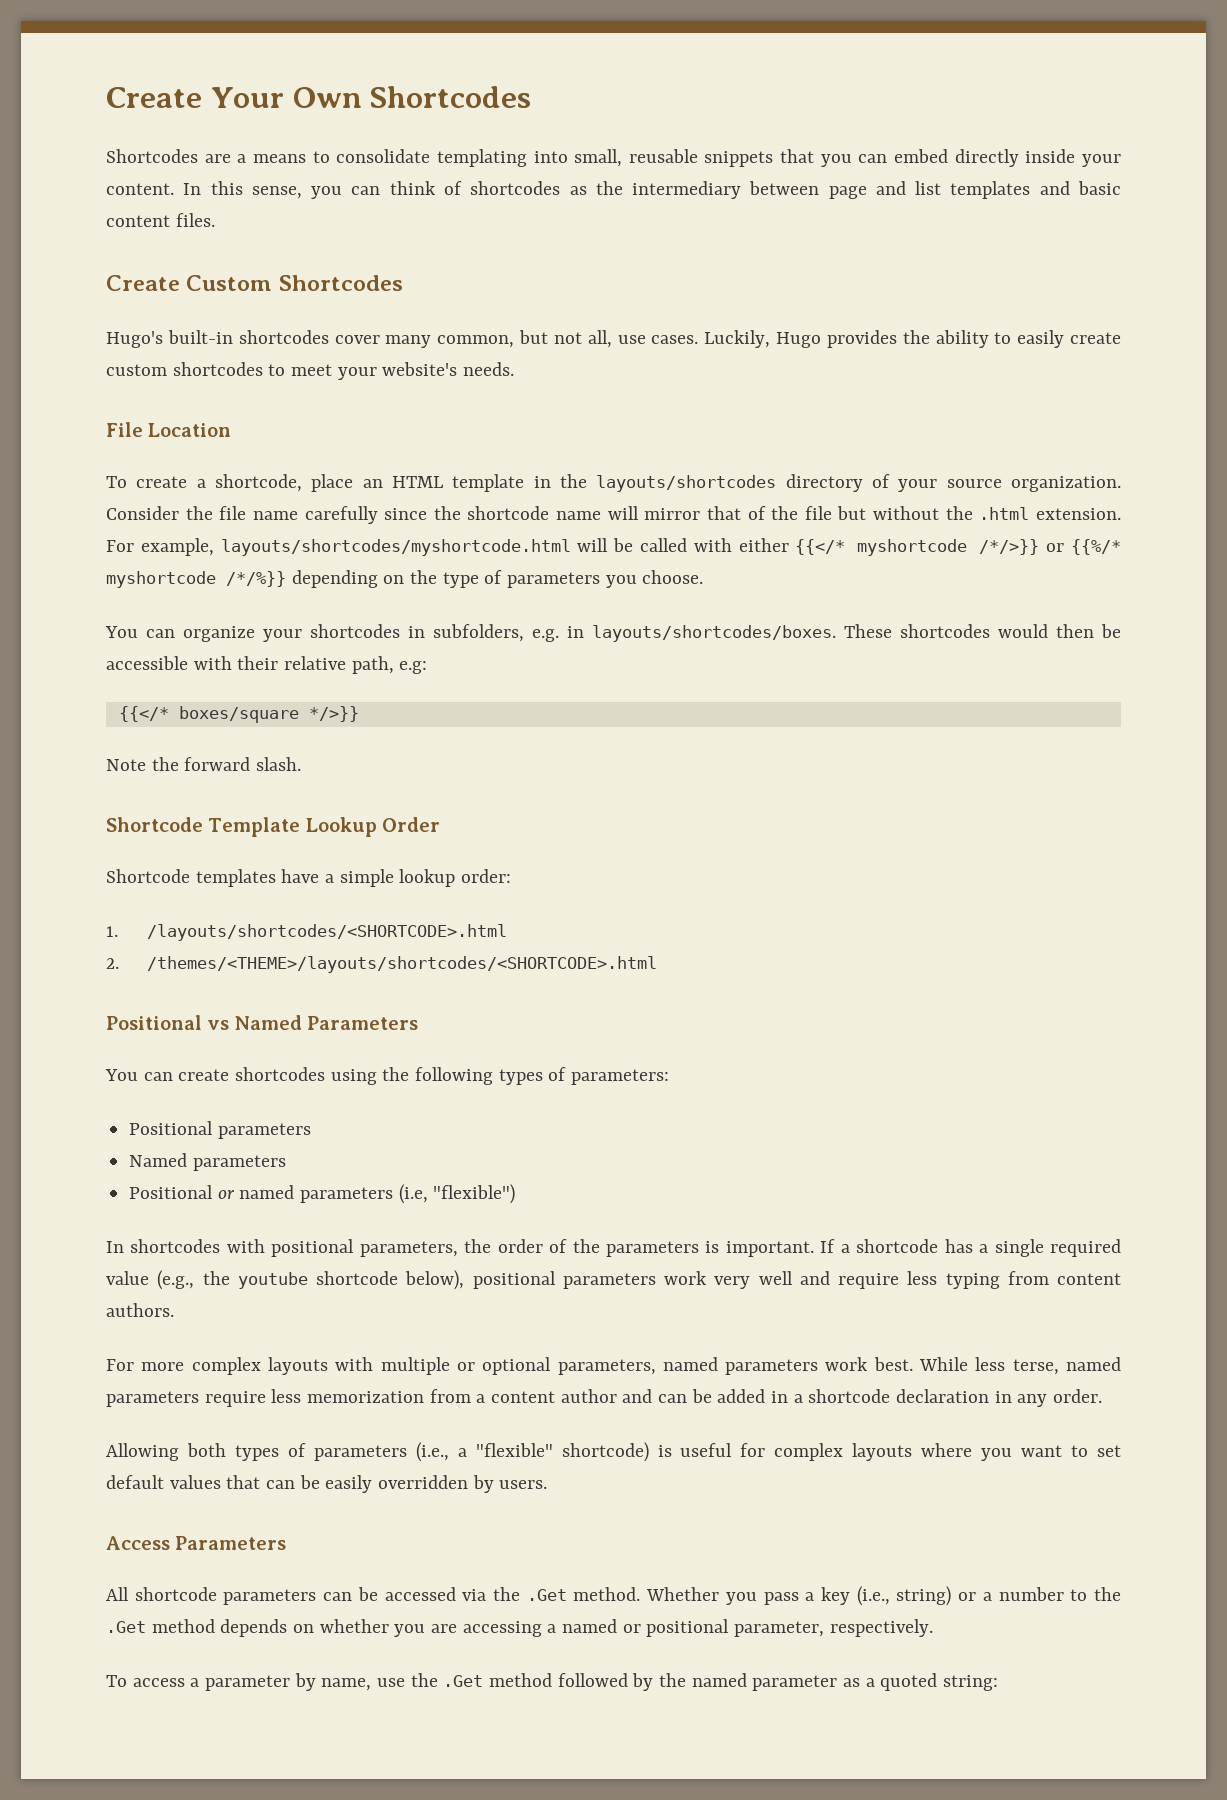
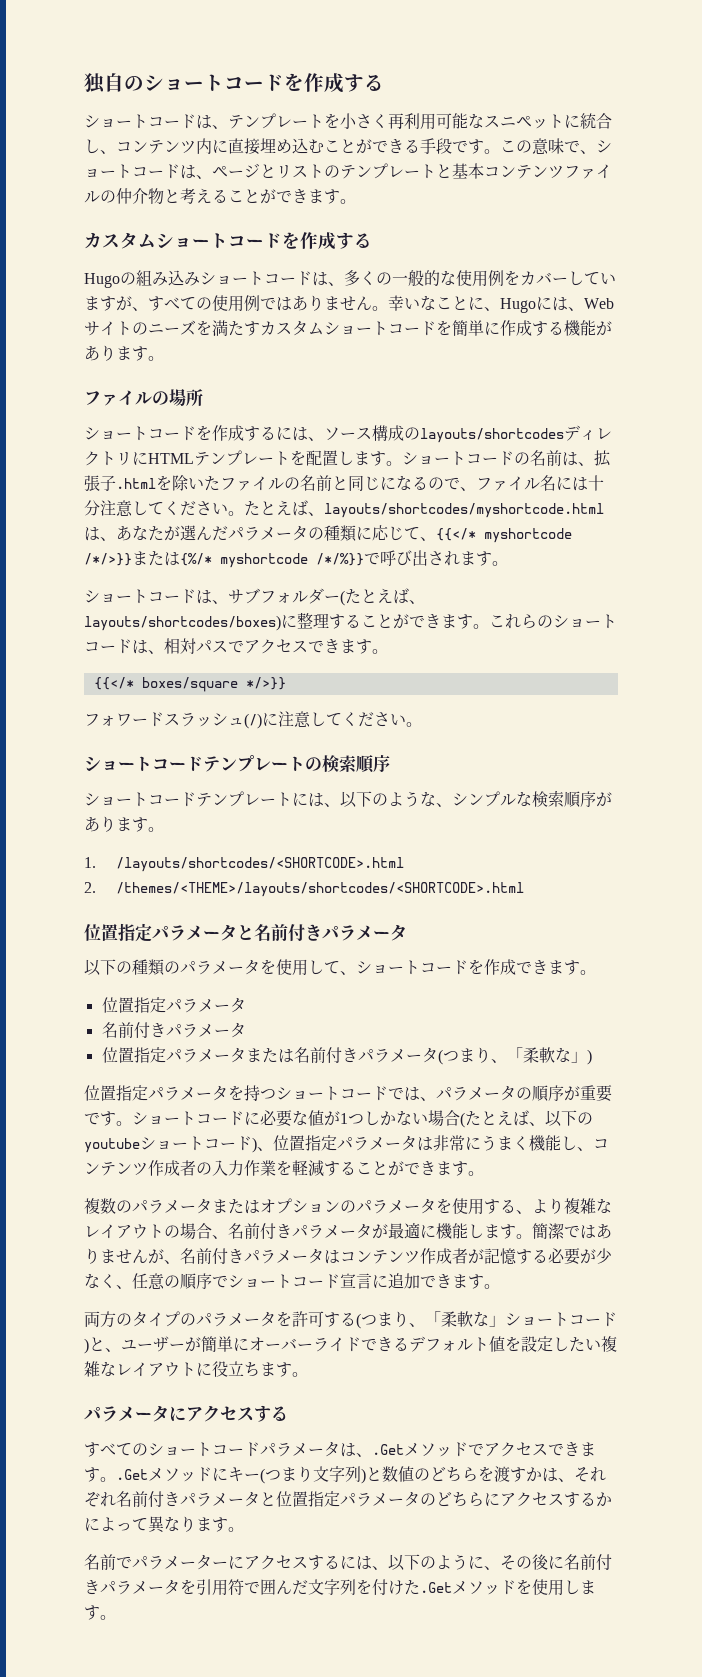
[106,86,532,108] [106,149,1121,167] [106,181,1122,199] [106,213,215,227] [106,275,403,291] [106,330,1122,348] [106,362,515,380] [106,422,232,437] [106,474,1121,492] [106,506,1122,524] [106,538,1121,556] [106,570,704,588] [105,624,1121,642] [106,656,428,674] [118,706,359,723] [106,757,302,771] [106,817,441,837] [106,869,512,887] [106,924,507,941] [106,956,657,973] [106,1015,419,1030] [105,1067,670,1085] [129,1121,311,1139] [129,1153,286,1171] [129,1184,516,1204] [106,1239,1121,1257] [106,1270,1121,1290] [106,1303,174,1317] [106,1357,1121,1375] [106,1389,1103,1407] [106,1442,1121,1462] [106,1475,548,1493] [106,1536,287,1550] [106,1586,1121,1606] [106,1619,933,1637] [106,1673,999,1691] Create Your Own Shortcodes // Shortcodes are a means to consolidate templating into small, reusable snippets that you can embed directly inside your content. In this sense, you can think of shortcodes as the intermediary between page and list templates and basic content files. // Create Custom Shortcodes // Hugo's built-in shortcodes cover many common, but not all, use cases. Luckily, Hugo provides the ability to easily create custom shortcodes to meet your website's needs. // File Location // To create a shortcode, place an HTML template in the layouts/shortcodes directory of your source organization. Consider the file name carefully since the shortcode name will mirror that of the file but without the .html extension. For example, layouts/shortcodes/myshortcode.html will be called with either {{</* myshortcode /*/>}} or {{%/* myshortcode /*/%}} depending on the type of parameters you choose. // You can organize your shortcodes in subfolders, e.g. in layouts/shortcodes/boxes. These shortcodes would then be accessible with their relative path, e.g: // {{</* boxes/square */>}} // Note the forward slash. // Shortcode Template Lookup Order // Shortcode templates have a simple lookup order: // 1. /layouts/shortcodes/<SHORTCODE>.html // 2. /themes/<THEME>/layouts/shortcodes/<SHORTCODE>.html // Positional vs Named Parameters // You can create shortcodes using the following types of parameters: // Positional parameters // Named parameters // Positional or named parameters (i.e, "flexible") // In shortcodes with positional parameters, the order of the parameters is important. If a shortcode has a single required value (e.g., the youtube shortcode below), positional parameters work very well and require less typing from content authors. // For more complex layouts with multiple or optional parameters, named parameters work best. While less terse, named parameters require less memorization from a content author and can be added in a shortcode declaration in any order. // Allowing both types of parameters (i.e., a "flexible" shortcode) is useful for complex layouts where you want to set default values that can be easily overridden by users. // Access Parameters // All shortcode parameters can be accessed via the .Get method. Whether you pass a key (i.e., string) or a number to the .Get method depends on whether you are accessing a named or positional parameter, respectively. // To access a parameter by name, use the .Get method followed by the named parameter as a quoted string: -> [84,73,384,94] [84,113,612,130] [84,138,612,155] [84,163,612,179] [84,188,356,205] [84,232,372,250] [84,270,616,288] [84,295,614,313] [84,320,612,336] [84,345,164,361] [84,389,203,406] [84,425,612,443] [84,450,611,467] [84,475,604,492] [84,500,604,518] [84,525,572,543] [84,550,508,568] [84,588,425,606] [84,612,617,631] [84,638,388,654] [93,677,286,692] [84,711,422,729] [84,755,390,773] [84,790,612,808] [84,816,164,832] [84,857,404,872] [84,882,524,897] [84,923,407,942] [84,959,596,976] [101,997,246,1013] [101,1022,246,1039] [101,1047,592,1065] [84,1085,612,1102] [84,1110,593,1128] [84,1135,609,1153] [84,1160,484,1177] [84,1198,612,1215] [84,1222,612,1240] [84,1248,612,1265] [84,1273,500,1290] [84,1311,617,1329] [84,1336,617,1354] [84,1361,308,1377] [84,1405,288,1422] [84,1441,596,1457] [84,1466,606,1484] [84,1491,612,1508] [84,1516,244,1533] [84,1554,612,1571] [84,1579,596,1596] [84,1605,116,1620] 独自のショートコードを作成する // ショートコードは、テンプレートを小さく再利用可能なスニペットに統合し、コンテンツ内に直接埋め込むことができる手段です。この意味で、ショートコードは、ページとリストのテンプレートと基本コンテンツファイルの仲介物と考えることができます。 // カスタムショートコードを作成する // Hugoの組み込みショートコードは、多くの一般的な使用例をカバーしていますが、すべての使用例ではありません。幸いなことに、Hugoには、Webサイトのニーズを満たすカスタムショートコードを簡単に作成する機能があります。 // ファイルの場所 // ショートコードを作成するには、ソース構成のlayouts/shortcodesディレクトリにHTMLテンプレートを配置します。ショートコードの名前は、拡張子.htmlを除いたファイルの名前と同じになるので、ファイル名には十分注意してください。たとえば、layouts/shortcodes/myshortcode.htmlは、あなたが選んだパラメータの種類に応じて、{{</* myshortcode /*/>}}または{%/* myshortcode /*/%}}で呼び出されます。 // ショートコードは、サブフォルダー(たとえば、layouts/shortcodes/boxes)に整理することができます。これらのショートコードは、相対パスでアクセスできます。 // {{</* boxes/square */>}} // フォワードスラッシュ(/)に注意してください。 // ショートコードテンプレートの検索順序 // ショートコードテンプレートには、以下のような、シンプルな検索順序があります。 // 1. /layouts/shortcodes/<SHORTCODE>.html // 2. /themes/<THEME>/layouts/shortcodes/<SHORTCODE>.html // 位置指定パラメータと名前付きパラメータ // 以下の種類のパラメータを使用して、ショートコードを作成できます。 // 位置指定パラメータ // 名前付きパラメータ // 位置指定パラメータまたは名前付きパラメータ(つまり、「柔軟な」) // 位置指定パラメータを持つショートコードでは、パラメータの順序が重要です。ショートコードに必要な値が1つしかない場合(たとえば、以下のyoutubeショートコード)、位置指定パラメータは非常にうまく機能し、コンテンツ作成者の入力作業を軽減することができます。 // 複数のパラメータまたはオプションのパラメータを使用する、より複雑なレイアウトの場合、名前付きパラメータが最適に機能します。簡潔ではありませんが、名前付きパラメータはコンテンツ作成者が記憶する必要が少なく、任意の順序でショートコード宣言に追加できます。 // 両方のタイプのパラメータを許可する(つまり、「柔軟な」ショートコード)と、ユーザーが簡単にオーバーライドできるデフォルト値を設定したい複雑なレイアウトに役立ちます。 // パラメータにアクセスする // すべてのショートコードパラメータは、.Getメソッドでアクセスできます。.Getメソッドにキー(つまり文字列)と数値のどちらを渡すかは、それぞれ名前付きパラメータと位置指定パラメータのどちらにアクセスするかによって異なります。 // 名前でパラメーターにアクセスするには、以下のように、その後に名前付きパラメータを引用符で囲んだ文字列を付けた.Getメソッドを使用します。

